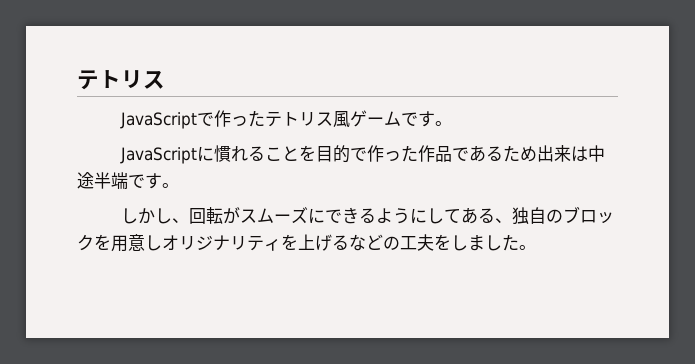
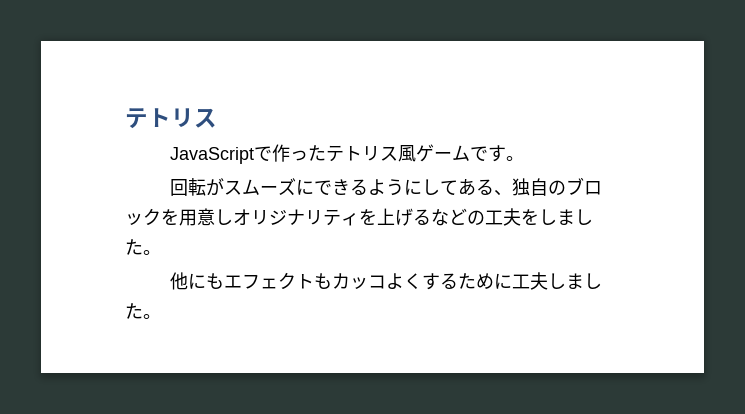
[119,145,605,164] [77,172,179,189] [120,208,189,224] JavaScriptに慣れることを目的で作った作品であるため出来は中途半端です。 // しかし、 -> (525, 158) none
(536, 247) none -> [170,272,603,290] [125,303,161,319] // 他にもエフェクトもカッコよくするために工夫しました。

